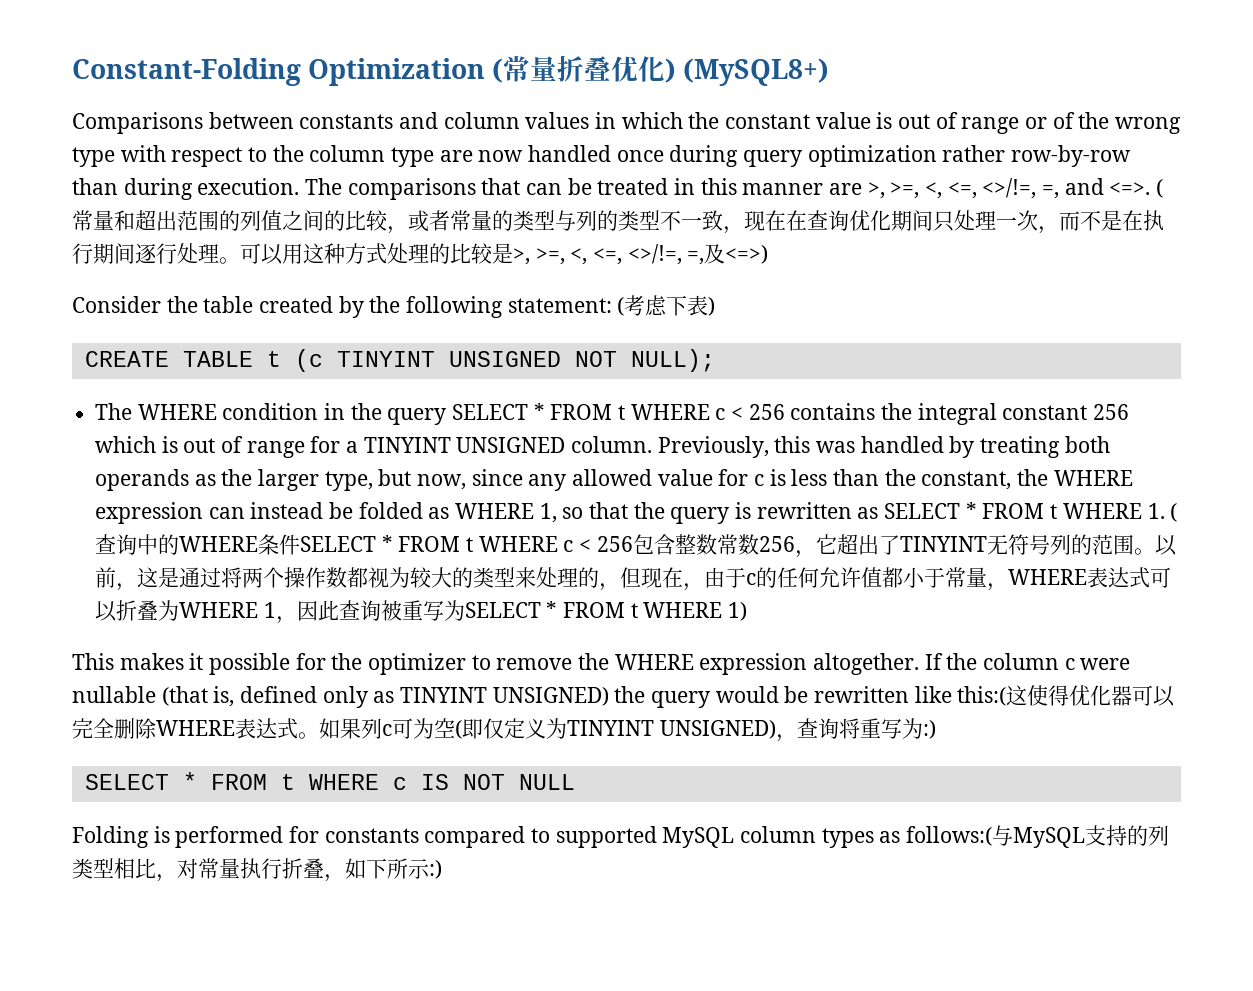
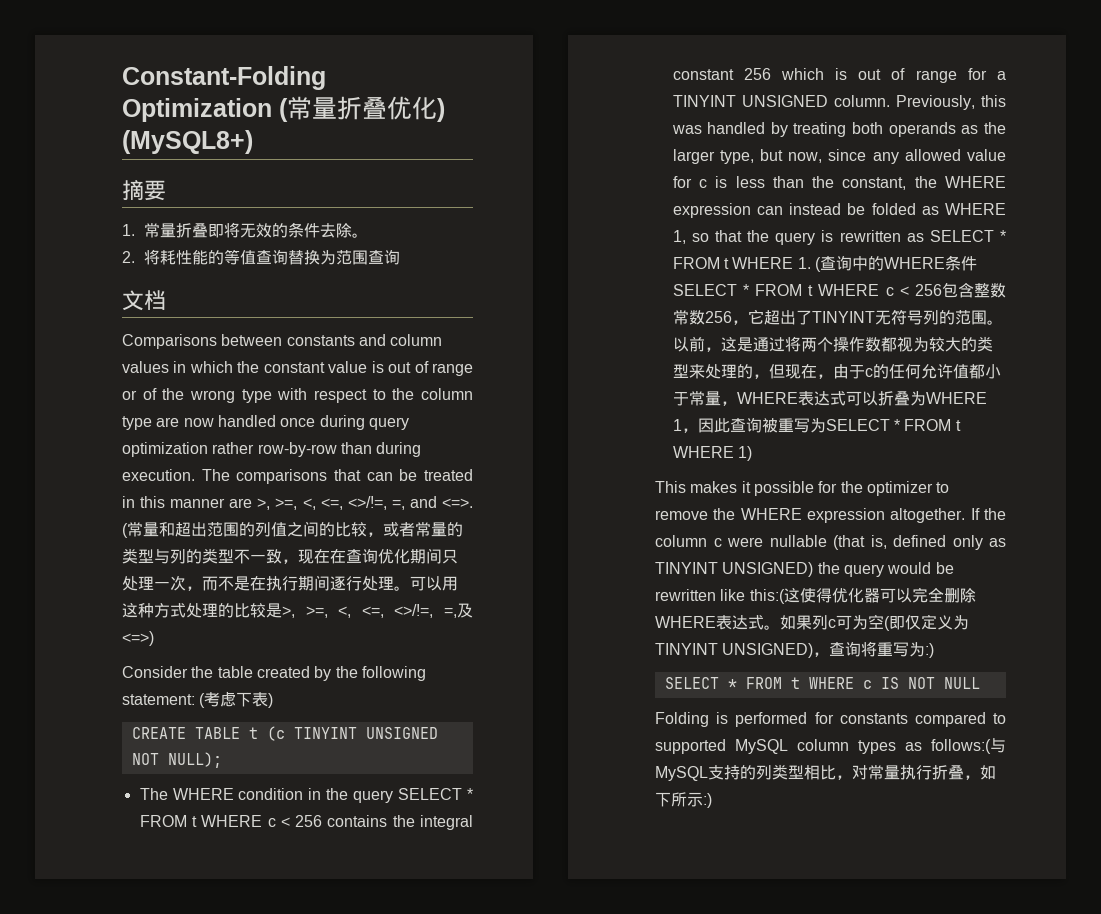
(830, 72) none -> [122,180,166,201] [122,222,369,238] [122,249,401,265] [122,290,166,311] // 摘要 // 1.常量折叠即将无效的条件去除。 // 2.将耗性能的等值查询替换为范围查询 // 文档

